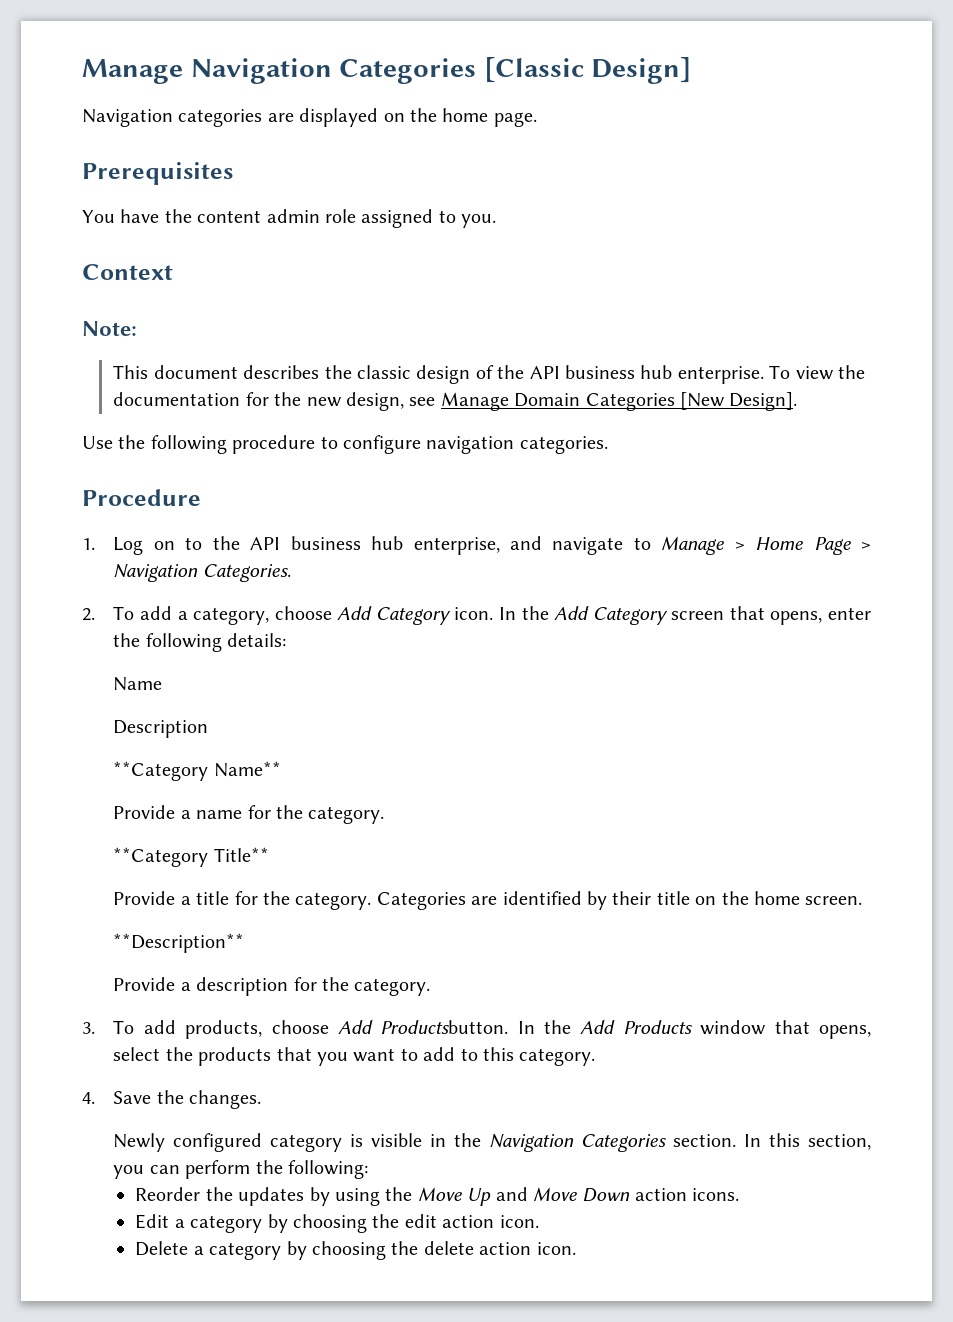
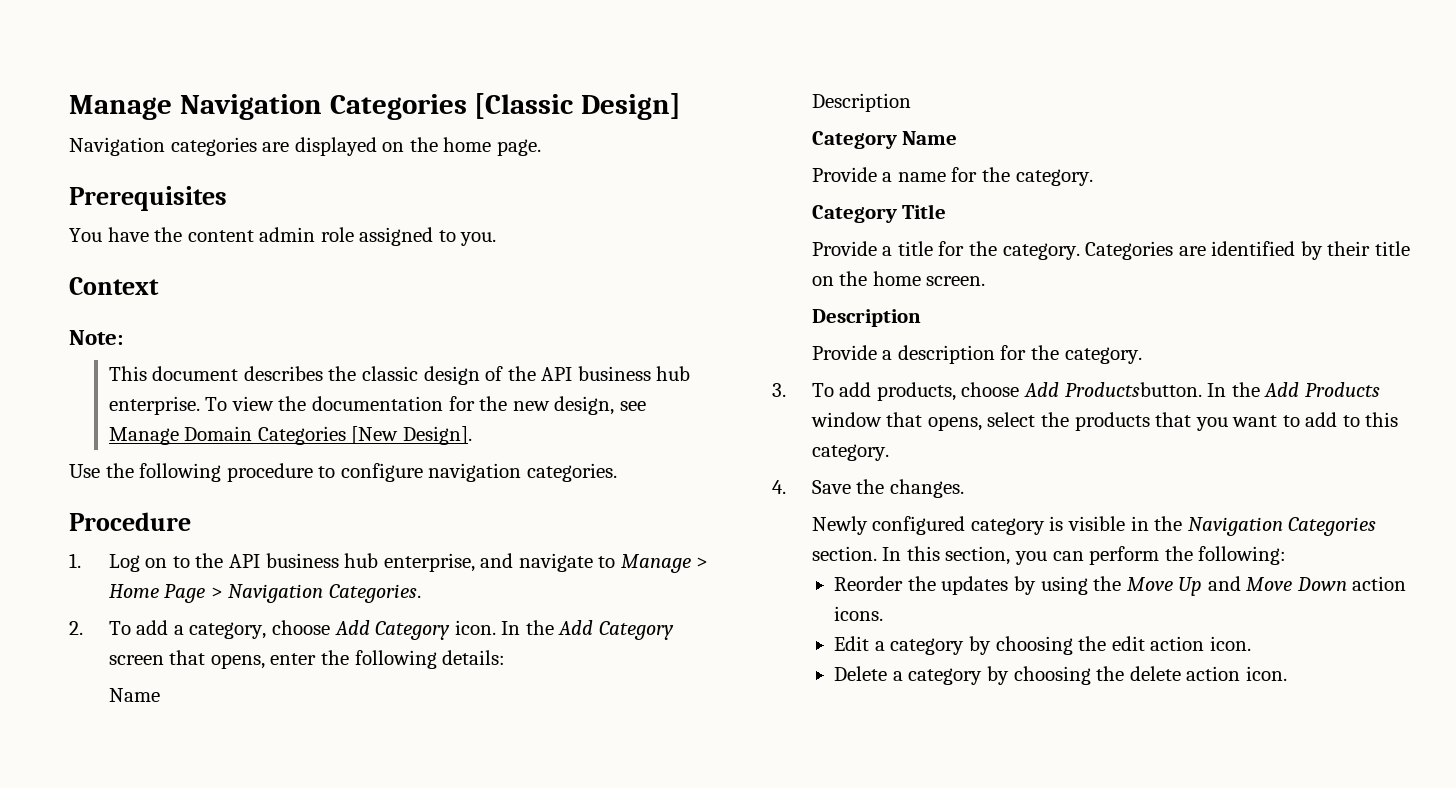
[113,761,281,781] **Category Name** -> [811,131,958,149] Category Name
[113,847,269,867] **Category Title** -> [811,204,947,223] Category Title
[113,933,245,953] **Description** -> [811,309,921,327] Description

